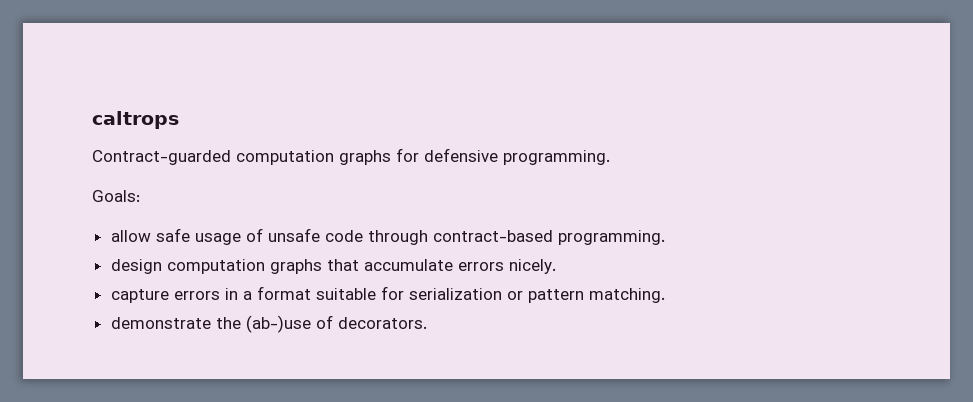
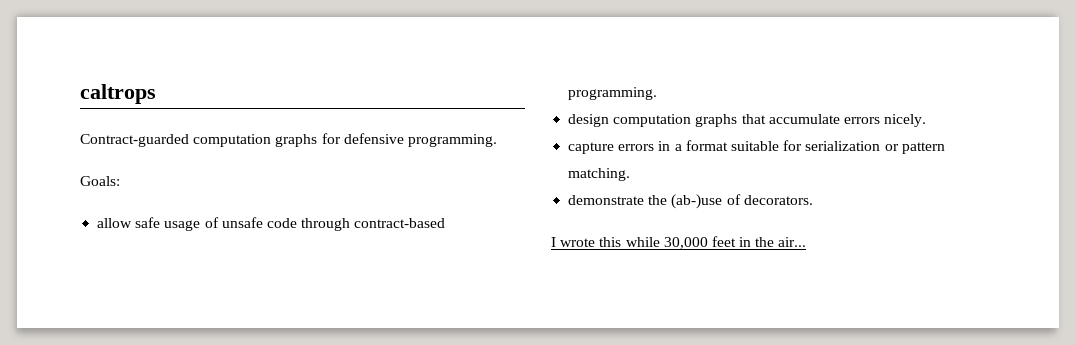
(427, 323) none -> [551,236,807,249] // I wrote this while 30,000 feet in the air...

